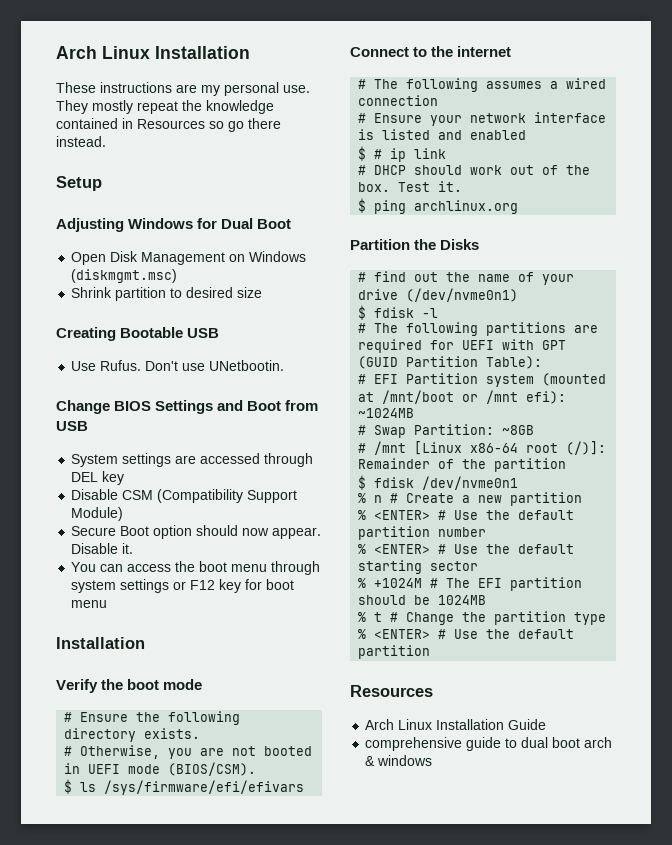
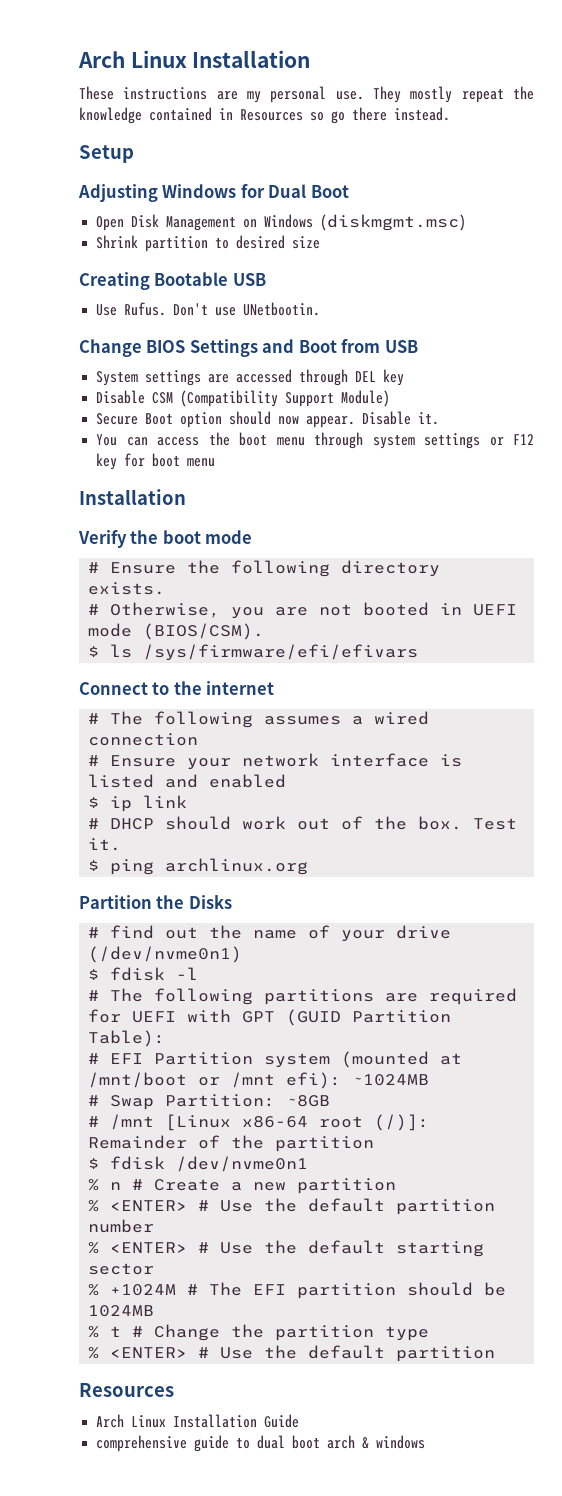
[374,149,383,159] # -> (100, 802) none

